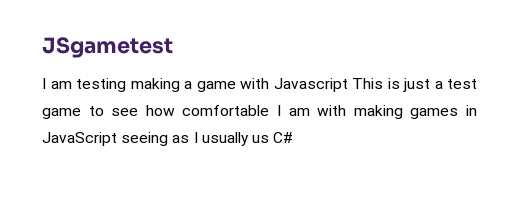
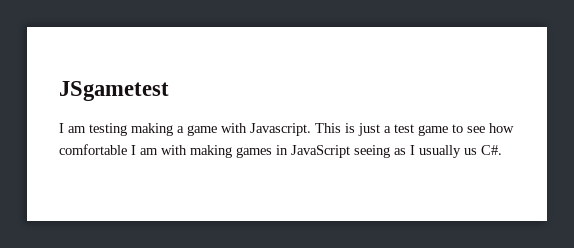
[273,78,348,92] Javascript -> [250,123,311,136] Javascript.
[273,132,294,143] C# -> [481,145,502,155] C#.

